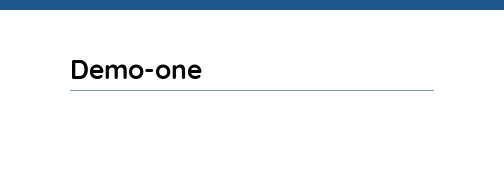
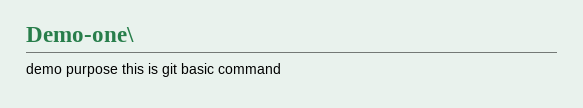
[70,60,202,79] Demo-one -> [26,27,134,42] [26,63,281,77] Demo-one\ // demo purpose this is git basic command

